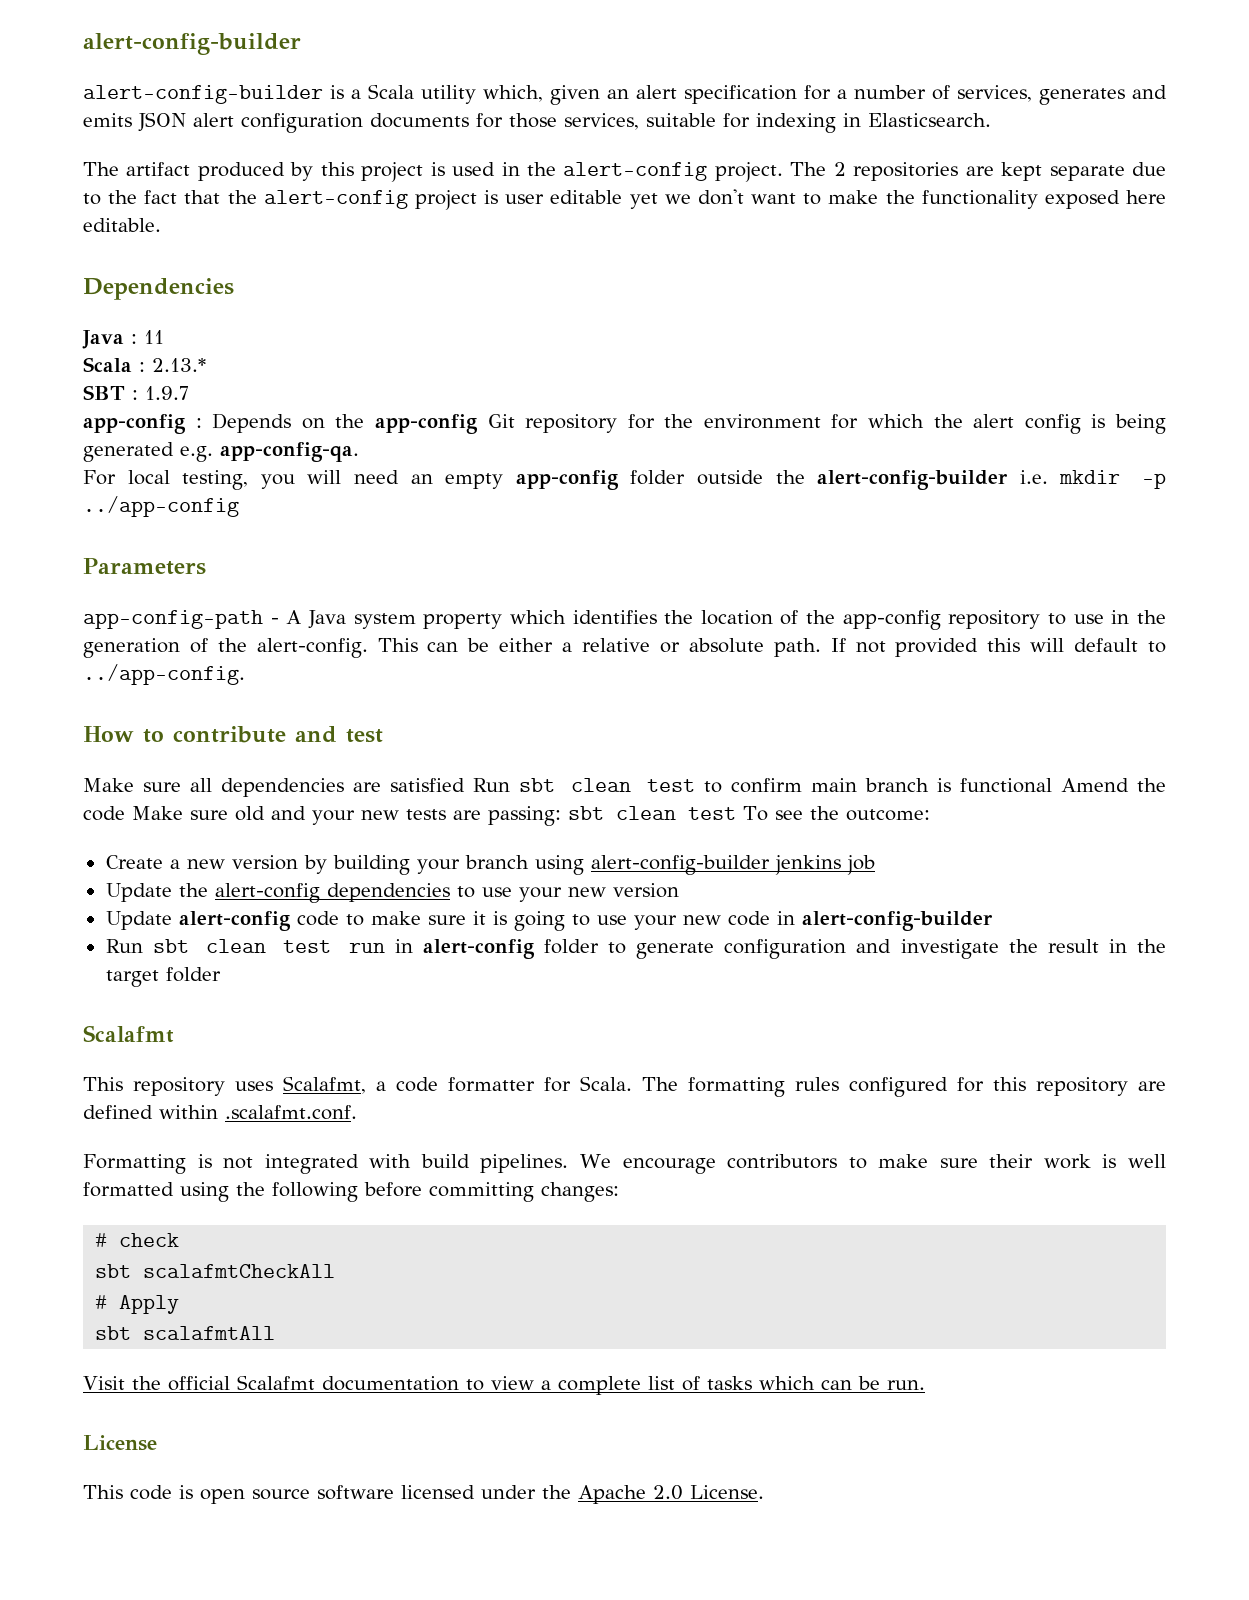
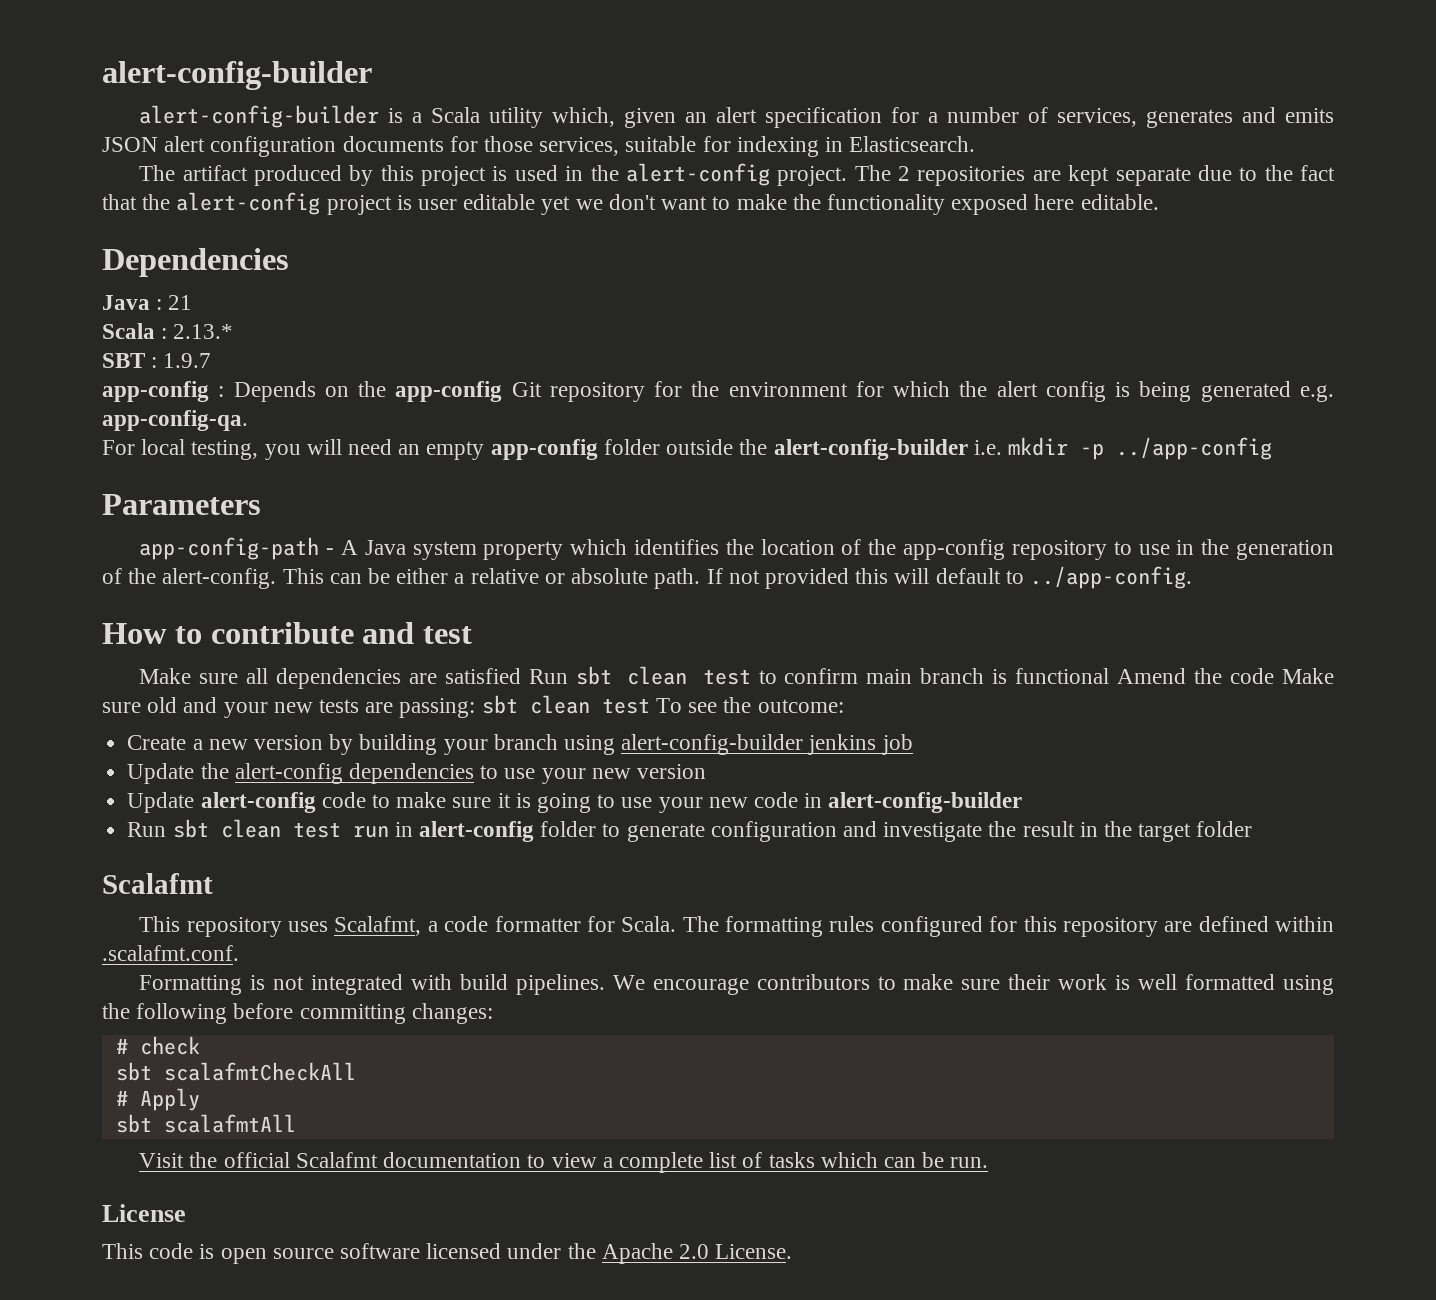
[144,330,164,344] 11 -> [168,295,193,310] 21

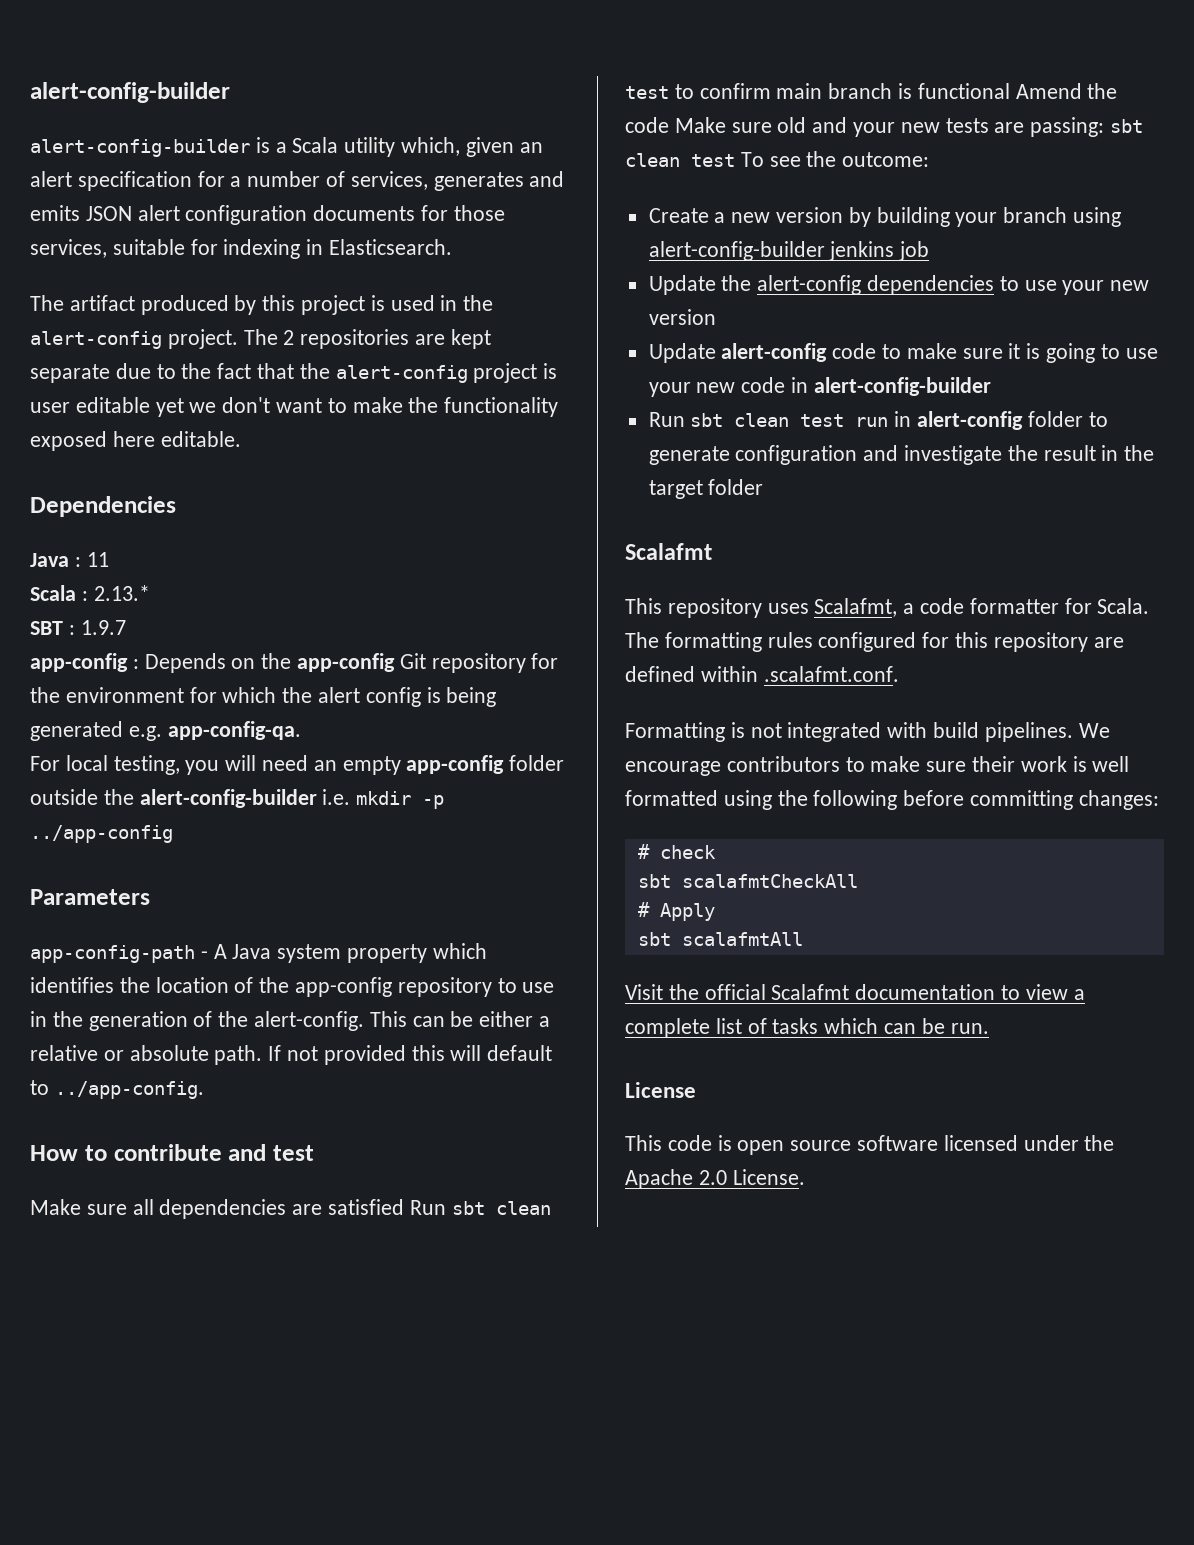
[168,295,193,310] 21 -> [86,552,109,567] 11

